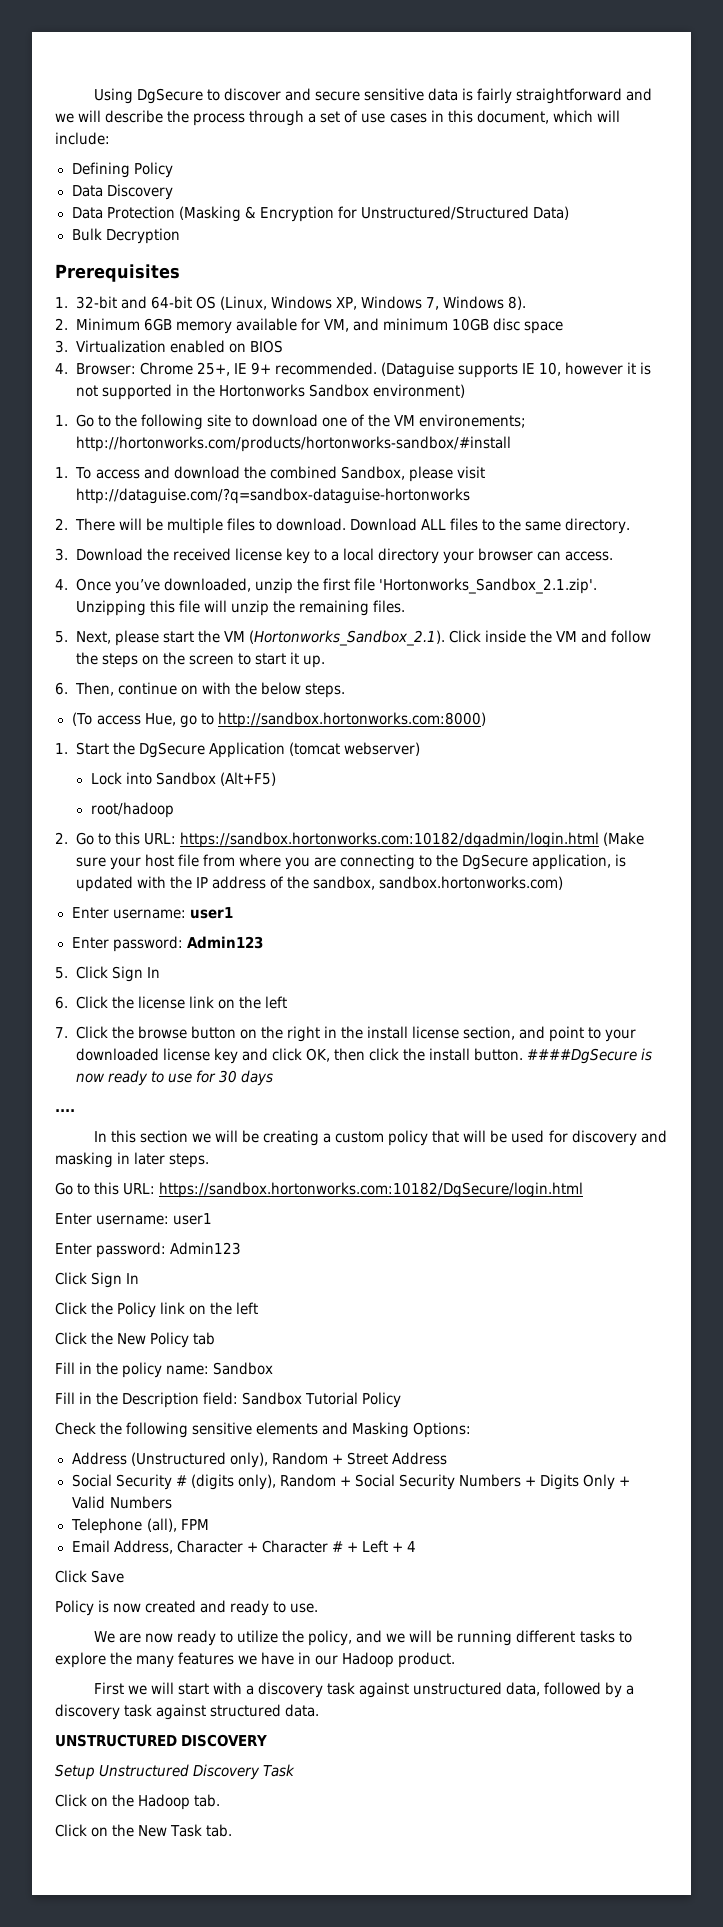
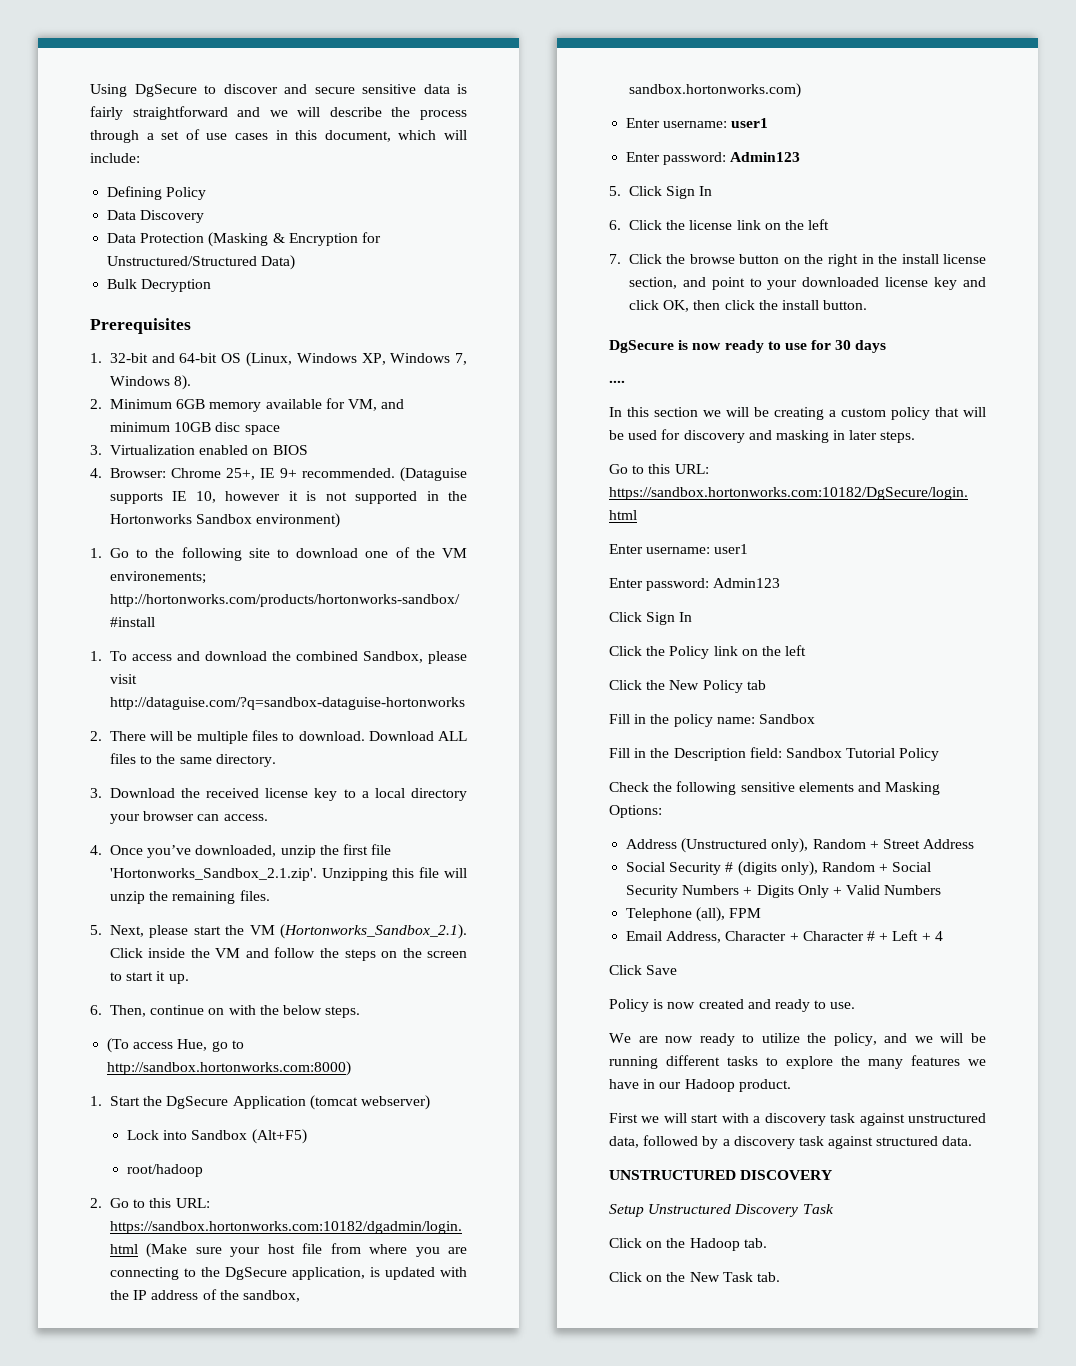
[527,1048,638,1064] ####DgSecure -> [609,340,674,353] // DgSecure

